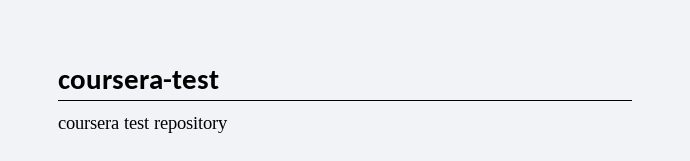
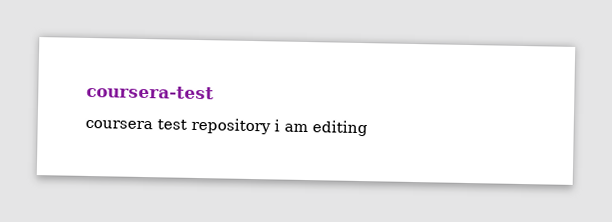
(228, 125) none -> [274,119,368,137] i am editing

